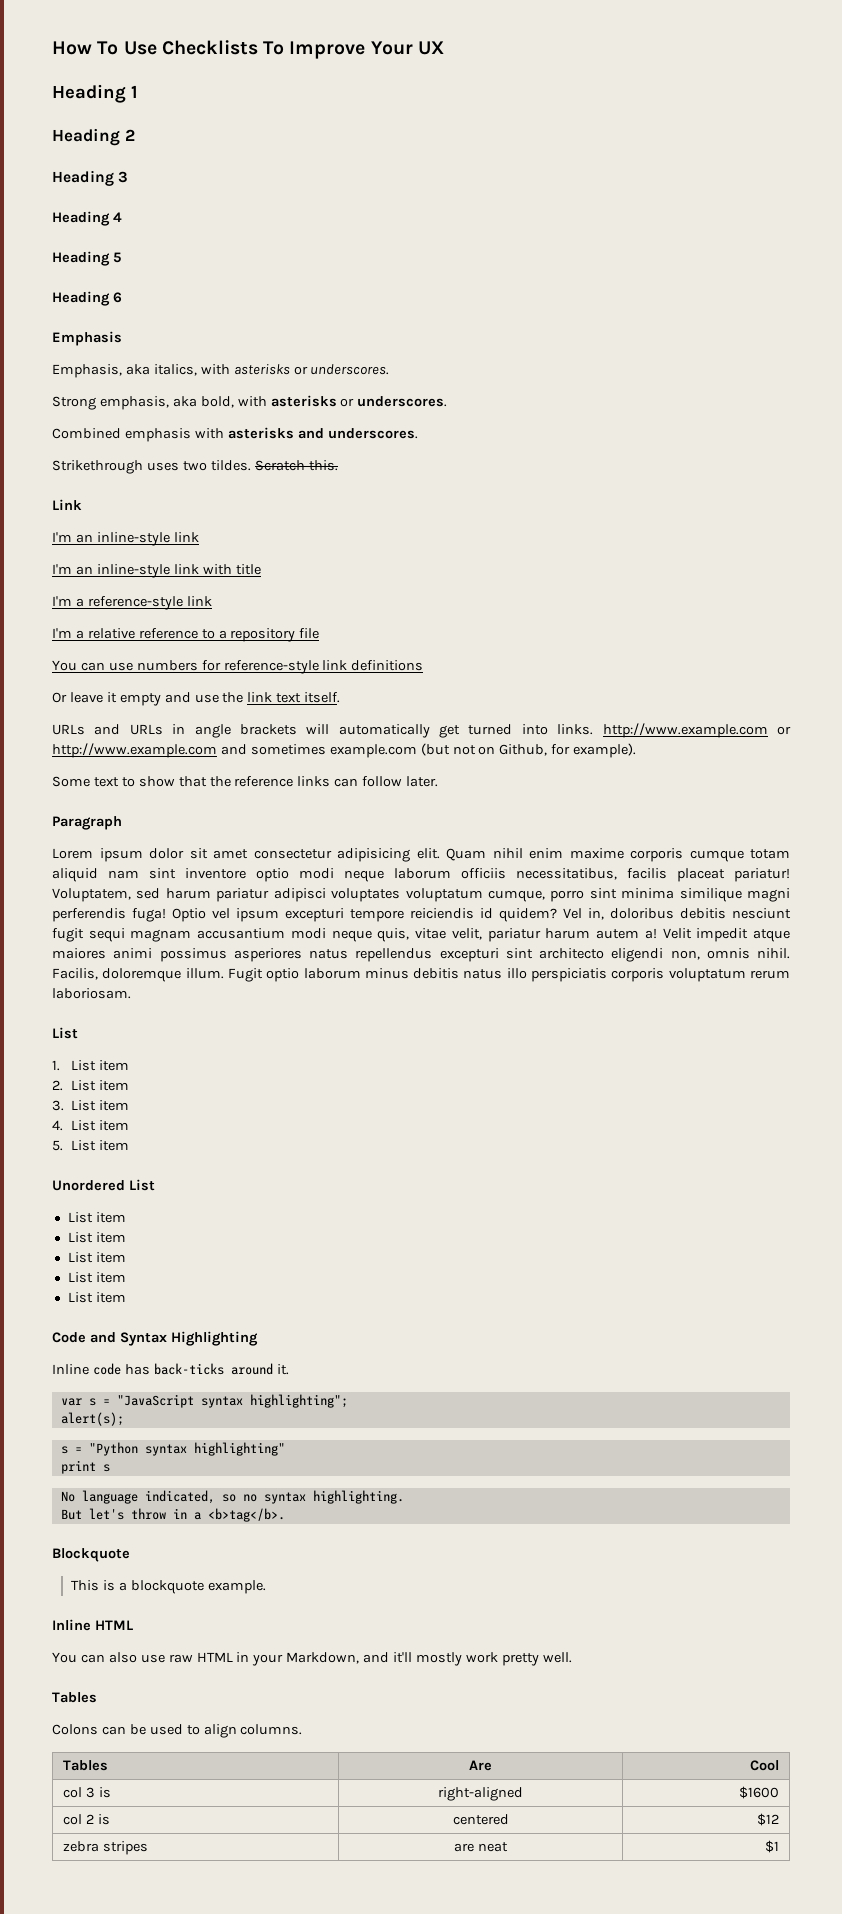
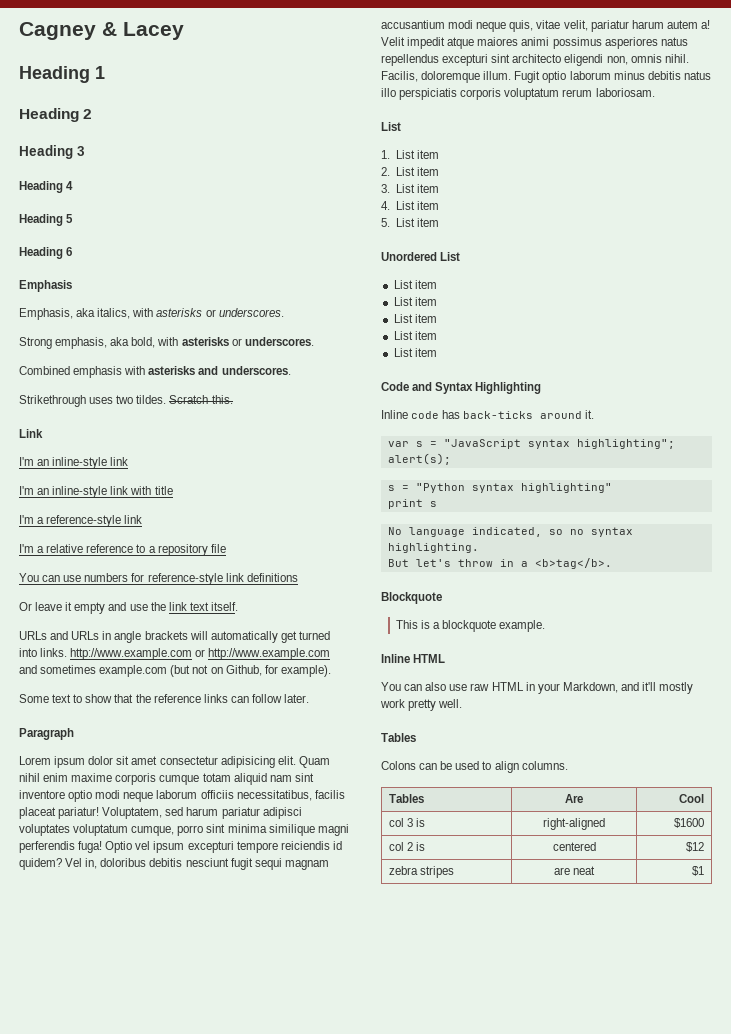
[52,40,444,59] How To Use Checklists To Improve Your UX -> [19,22,184,40] Cagney & Lacey

